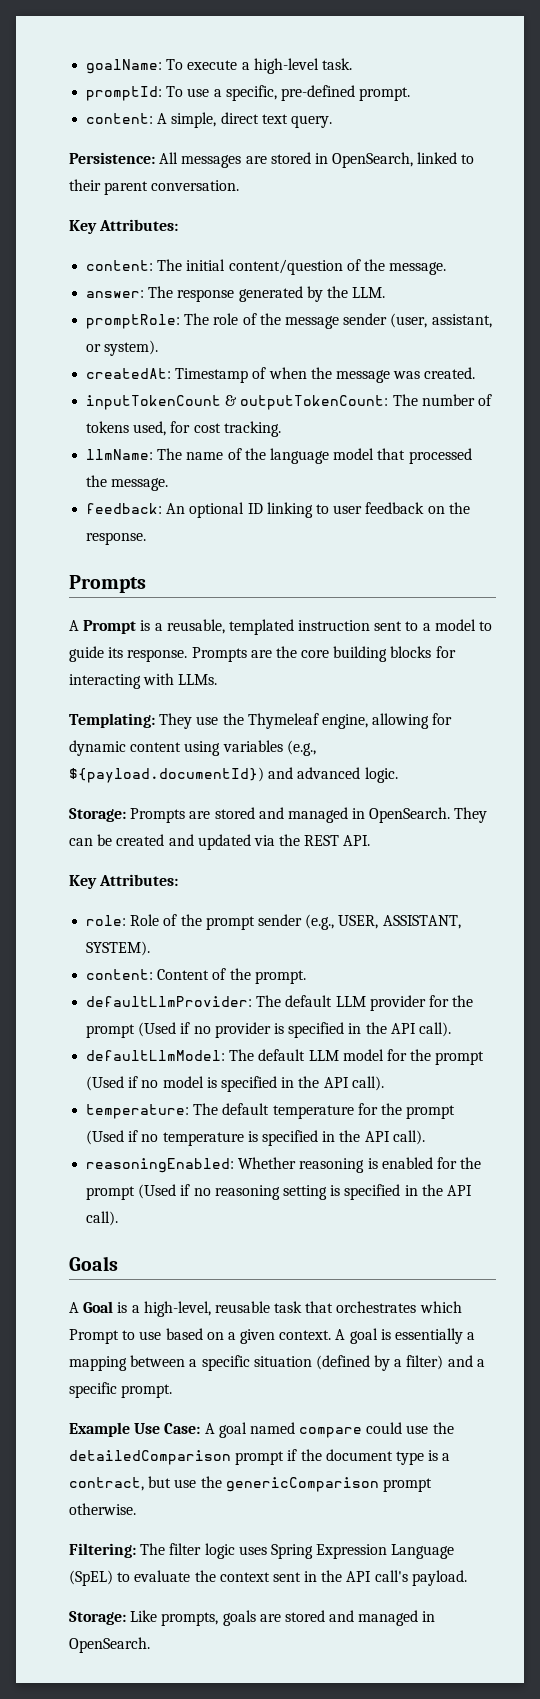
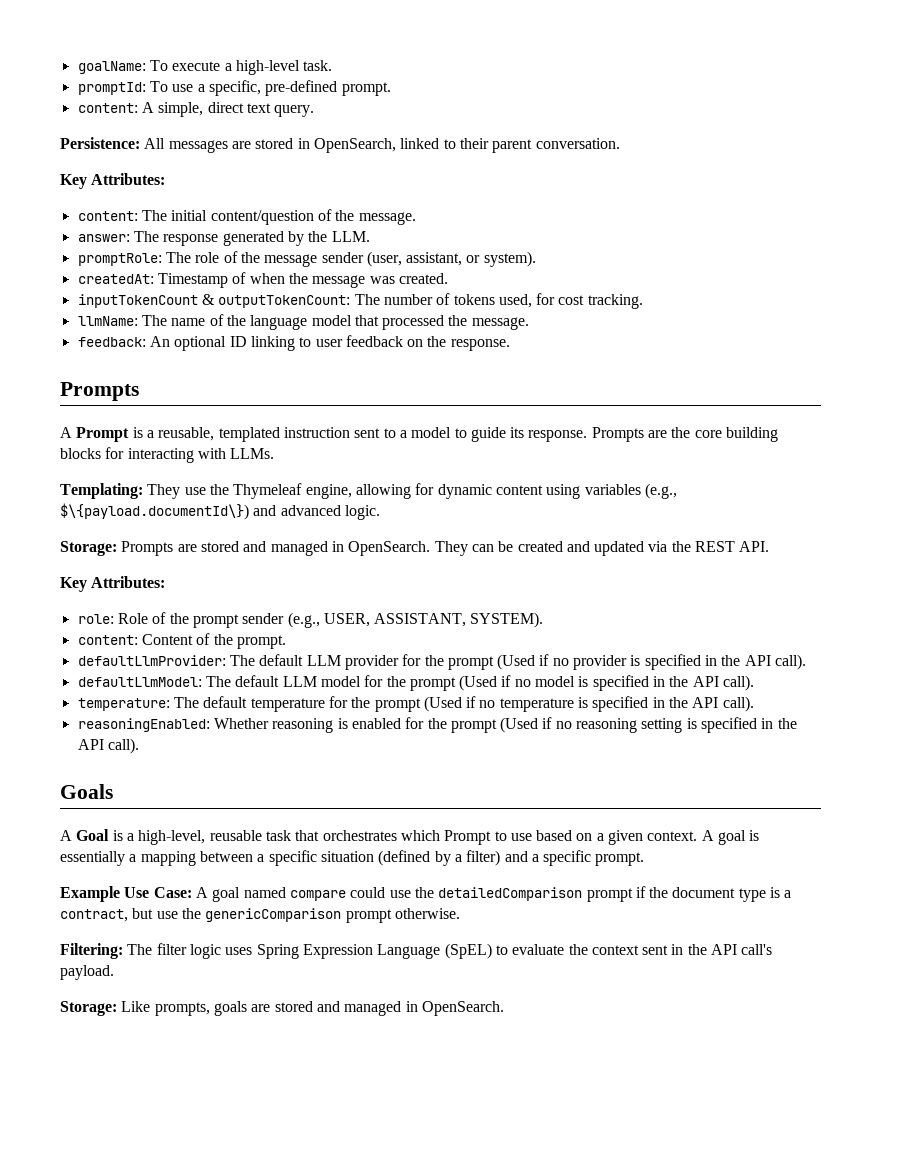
[69,767,264,783] ${payload.documentId}) -> [60,503,249,520] $\{payload.documentId\})

